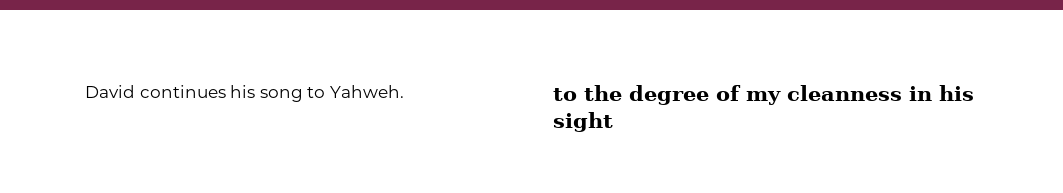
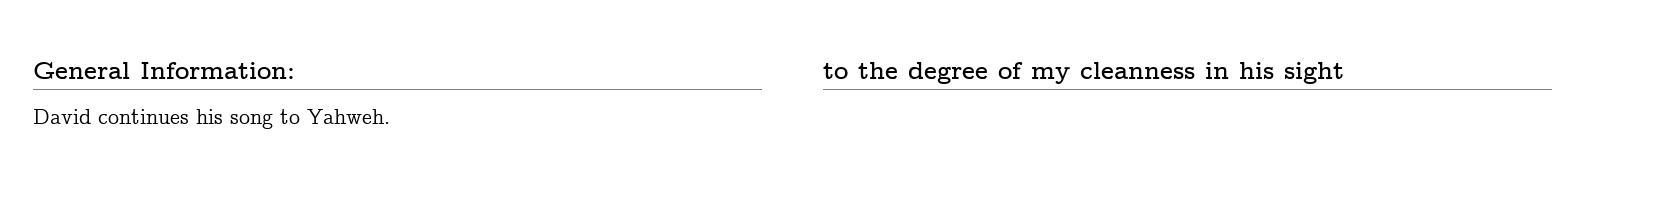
(85, 91) none -> [33,62,295,79] General Information: //

